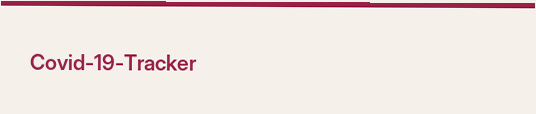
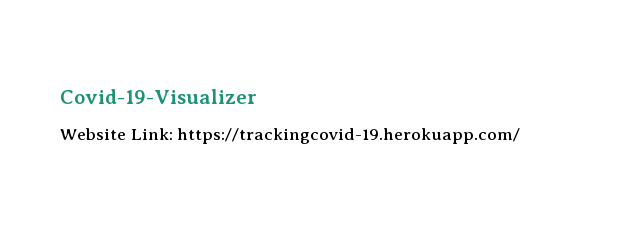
[29,53,198,71] Covid-19-Tracker -> [60,89,257,104] [60,128,521,144] Covid-19-Visualizer // Website Link: https://trackingcovid-19.herokuapp.com/

